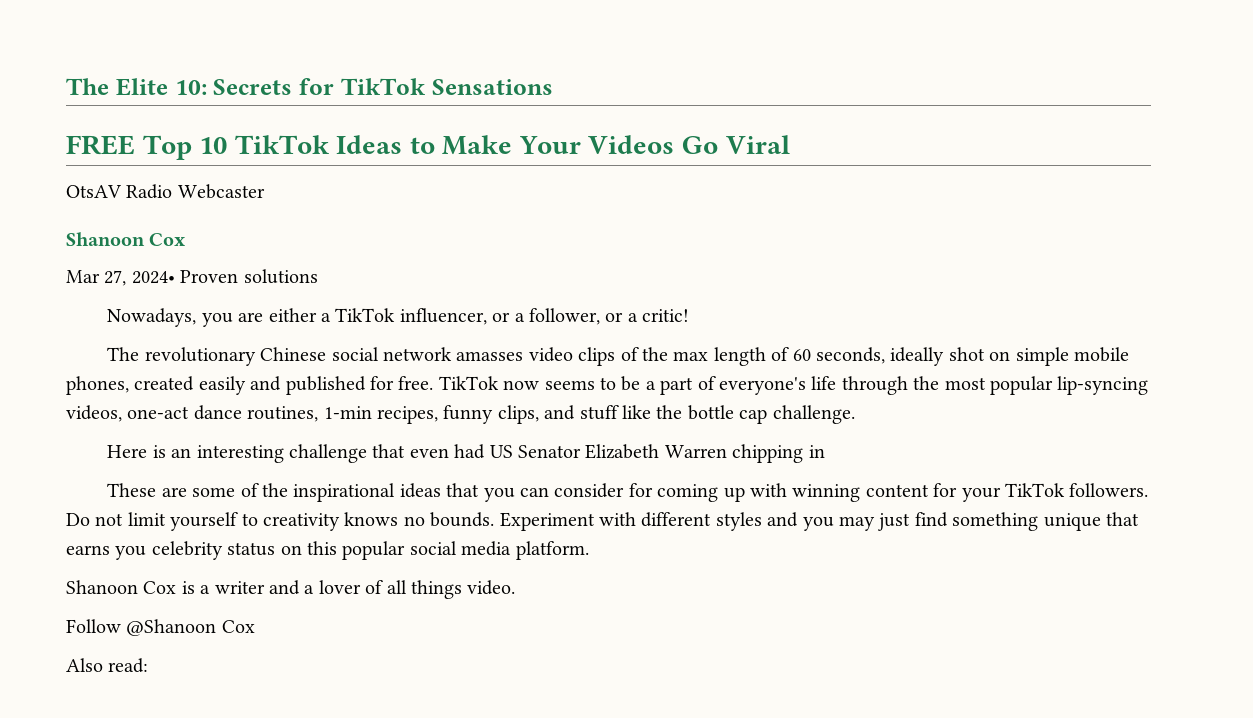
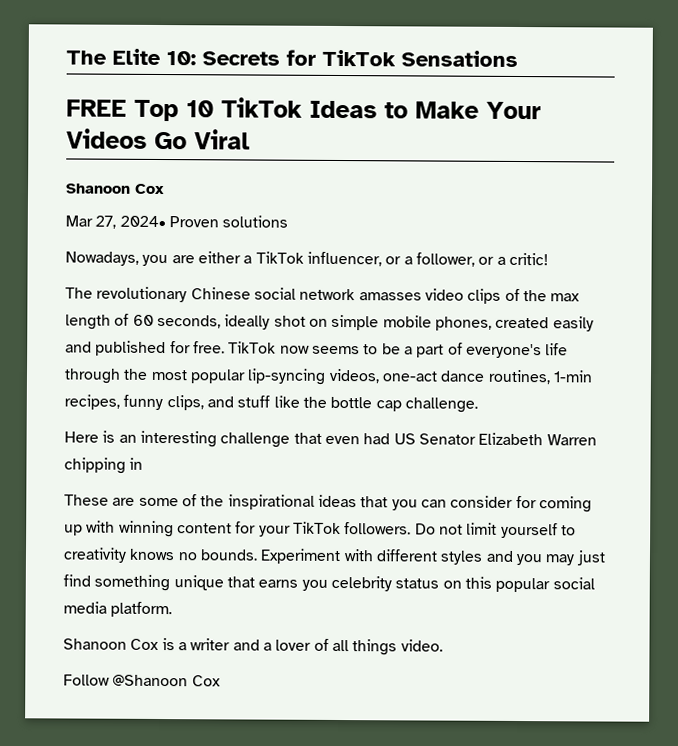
[66,184,265,199] // OtsAV Radio Webcaster -> (250, 139) none
[66,658,149,673] // Also read: -> (221, 681) none

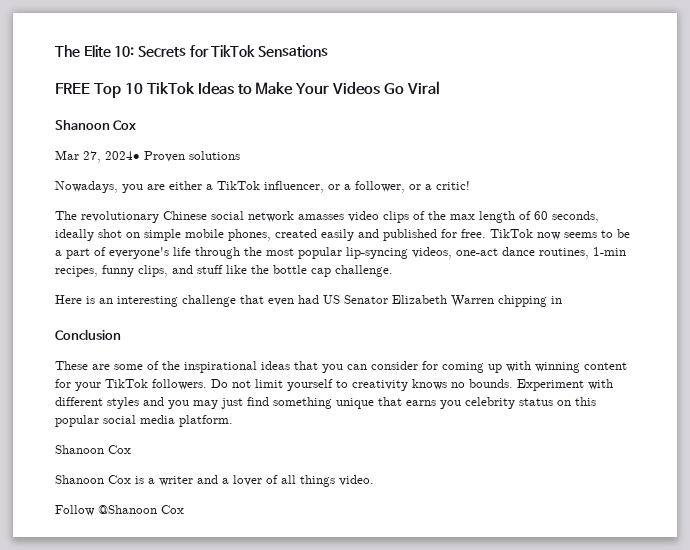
(144, 463) none -> [55,329,121,340] // Conclusion
(160, 644) none -> [55,475,131,484] // Shanoon Cox

